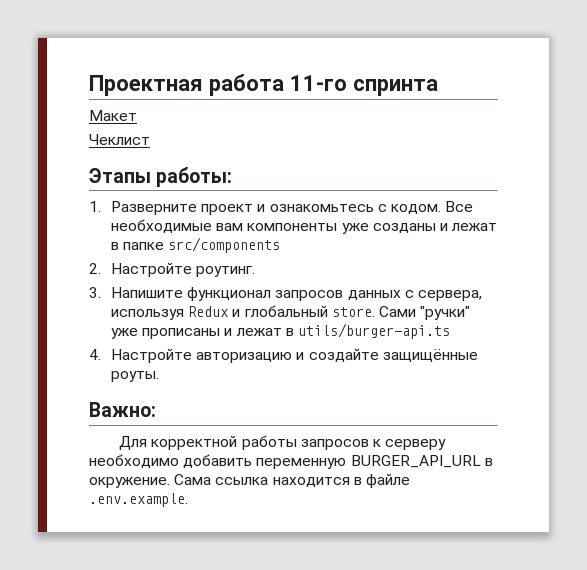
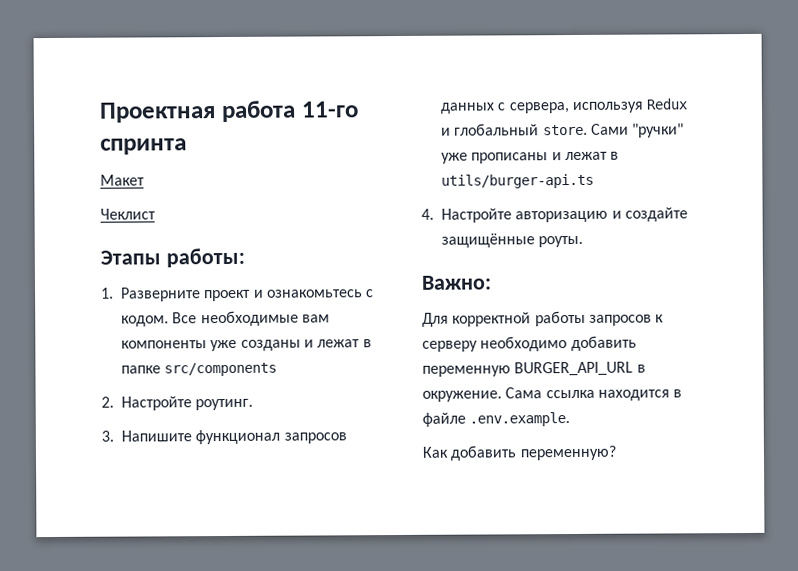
(188, 500) none -> [422,445,617,461] // Как добавить переменную?

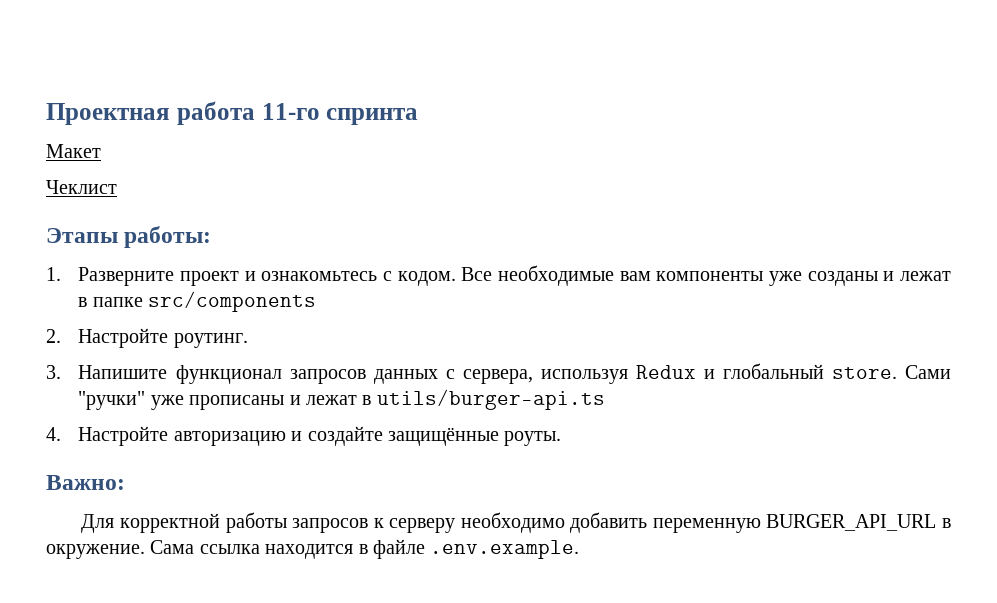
[422,445,617,461] // Как добавить переменную? -> (580, 549) none

